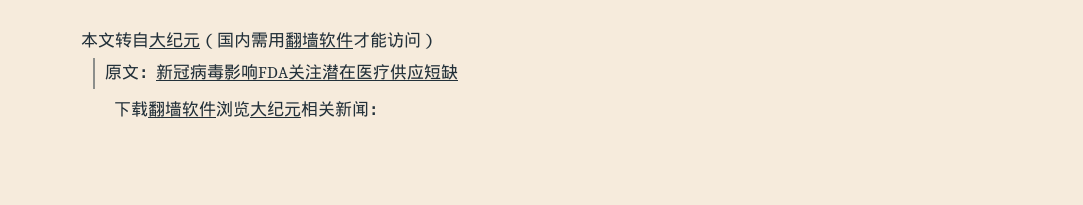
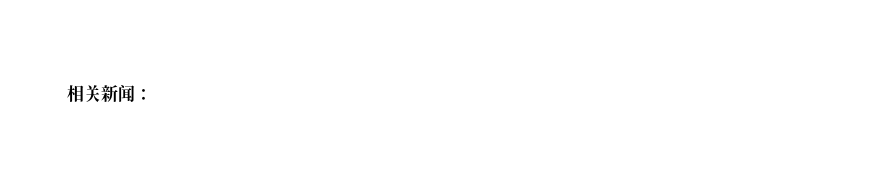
[81,32,438,49] [104,64,458,80] [113,101,301,117] 本文转自大纪元（国内需用翻墙软件才能访问） // 原文：新冠病毒影响FDA关注潜在医疗供应短缺 // 下载翻墙软件浏览大纪元 -> (67, 93) none

